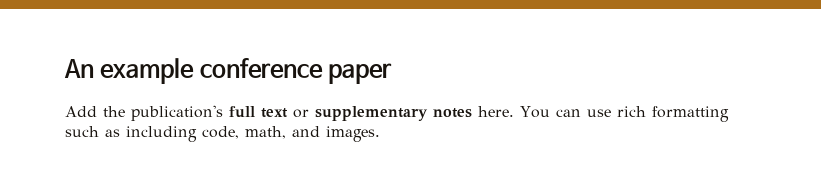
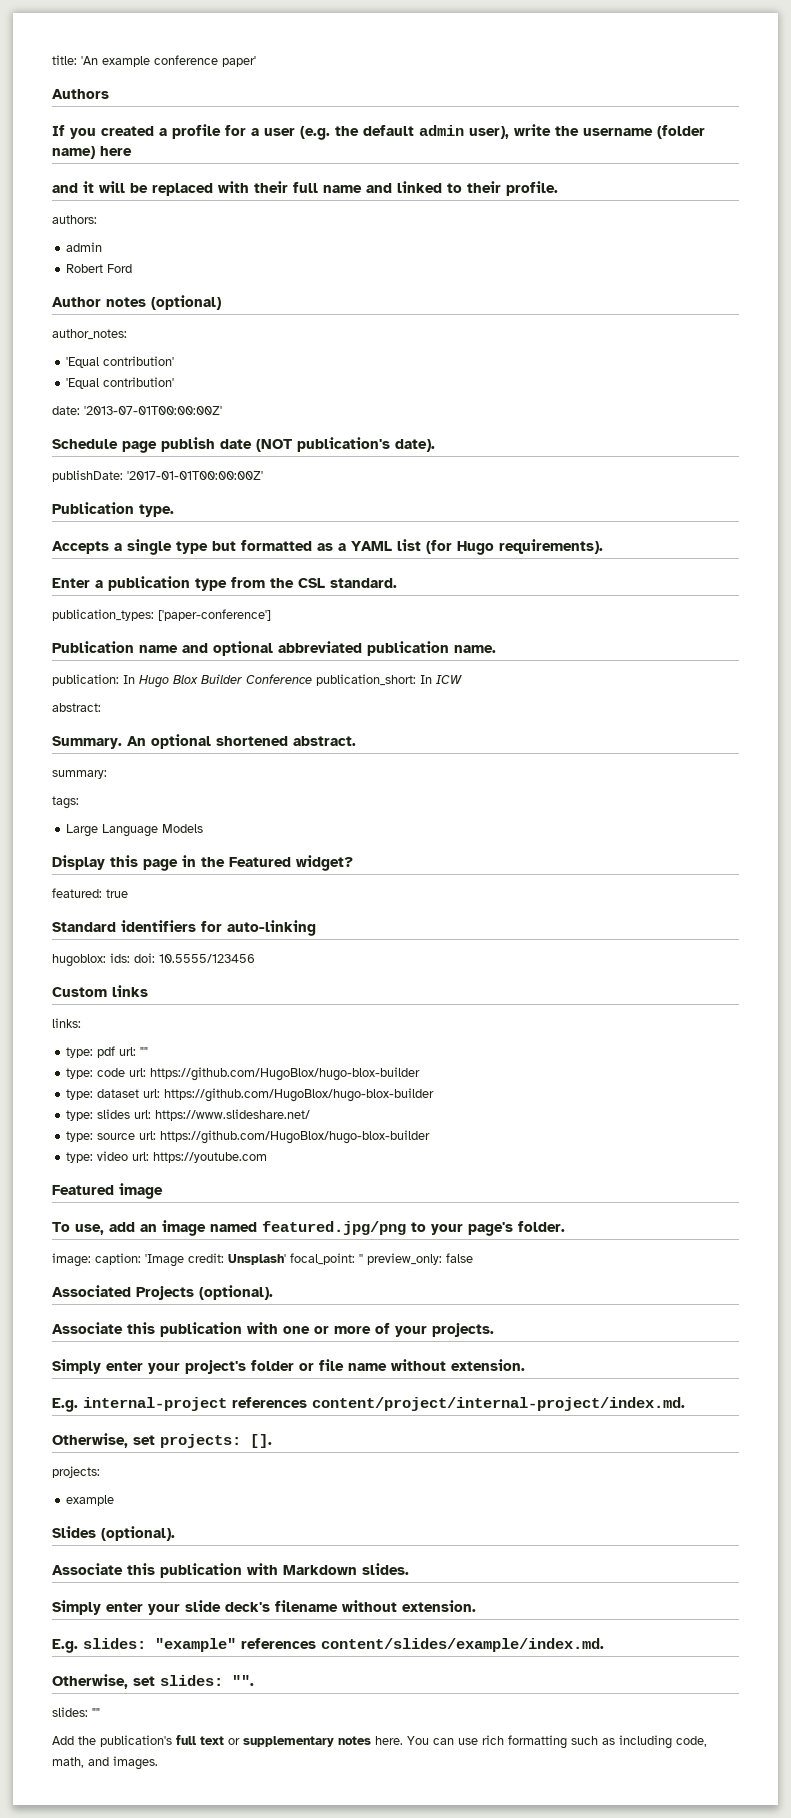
[64,58,393,84] An example conference paper -> [52,55,256,67] [52,89,109,99] [52,124,705,140] [52,146,132,159] [52,181,558,196] [52,215,97,224] [66,242,103,252] [66,264,133,273] [52,295,221,310] [52,329,127,340] [66,356,175,368] [66,377,175,389] [52,406,222,415] [52,437,435,453] [52,470,263,482] [52,502,174,517] [52,539,603,555] [52,576,397,591] [52,609,271,621] [52,641,496,656] [52,674,462,688] [52,703,101,712] [52,734,356,749] [52,770,107,779] [52,796,79,809] [66,824,204,837] [52,855,353,871] [52,888,128,898] [52,920,316,936] [52,953,255,967] [52,985,148,997] [52,1018,81,1028] [66,1046,149,1058] [66,1067,421,1081] [66,1088,435,1102] [66,1109,311,1121] [66,1130,431,1144] [66,1151,268,1163] [52,1183,163,1199] [52,1220,565,1236] [52,1253,473,1267] [52,1285,273,1300] [52,1322,494,1337] [52,1359,525,1374] [52,1397,685,1412] [52,1433,272,1448] [52,1466,100,1478] [66,1495,115,1506] [52,1526,175,1541] [52,1563,409,1578] [52,1600,476,1615] [52,1638,604,1653] [52,1674,254,1689] [52,1707,100,1717] title: 'An example conference paper' // Authors // If you created a profile for a user (e.g. the default admin user), write the username (folder name) here // and it will be replaced with their full name and linked to their profile. // authors: // admin // Robert Ford // Author notes (optional) // author_notes: // 'Equal contribution' // 'Equal contribution' // date: '2013-07-01T00:00:00Z' // Schedule page publish date (NOT publication's date). // publishDate: '2017-01-01T00:00:00Z' // Publication type. // Accepts a single type but formatted as a YAML list (for Hugo requirements). // Enter a publication type from the CSL standard. // publication_types: ['paper-conference'] // Publication name and optional abbreviated publication name. // publication: In Hugo Blox Builder Conference publication_short: In ICW // abstract: // Summary. An optional shortened abstract. // summary: // tags: // Large Language Models // Display this page in the Featured widget? // featured: true // Standard identifiers for auto-linking // hugoblox: ids: doi: 10.5555/123456 // Custom links // links: // type: pdf url: "" // type: code url: https://github.com/HugoBlox/hugo-blox-builder // type: dataset url: https://github.com/HugoBlox/hugo-blox-builder // type: slides url: https://www.slideshare.net/ // type: source url: https://github.com/HugoBlox/hugo-blox-builder // type: video url: https://youtube.com // Featured image // To use, add an image named featured.jpg/png to your page's folder. // image: caption: 'Image credit: Unsplash' focal_point: '' preview_only: false // Associated Projects (optional). // Associate this publication with one or more of your projects. // Simply enter your project's folder or file name without extension. // E.g. internal-project references content/project/internal-project/index.md. // Otherwise, set projects: []. // projects: // example // Slides (optional). // Associate this publication with Markdown slides. // Simply enter your slide deck's filename without extension. // E.g. slides: "example" references content/slides/example/index.md. // Otherwise, set slides: "". // slides: ""

